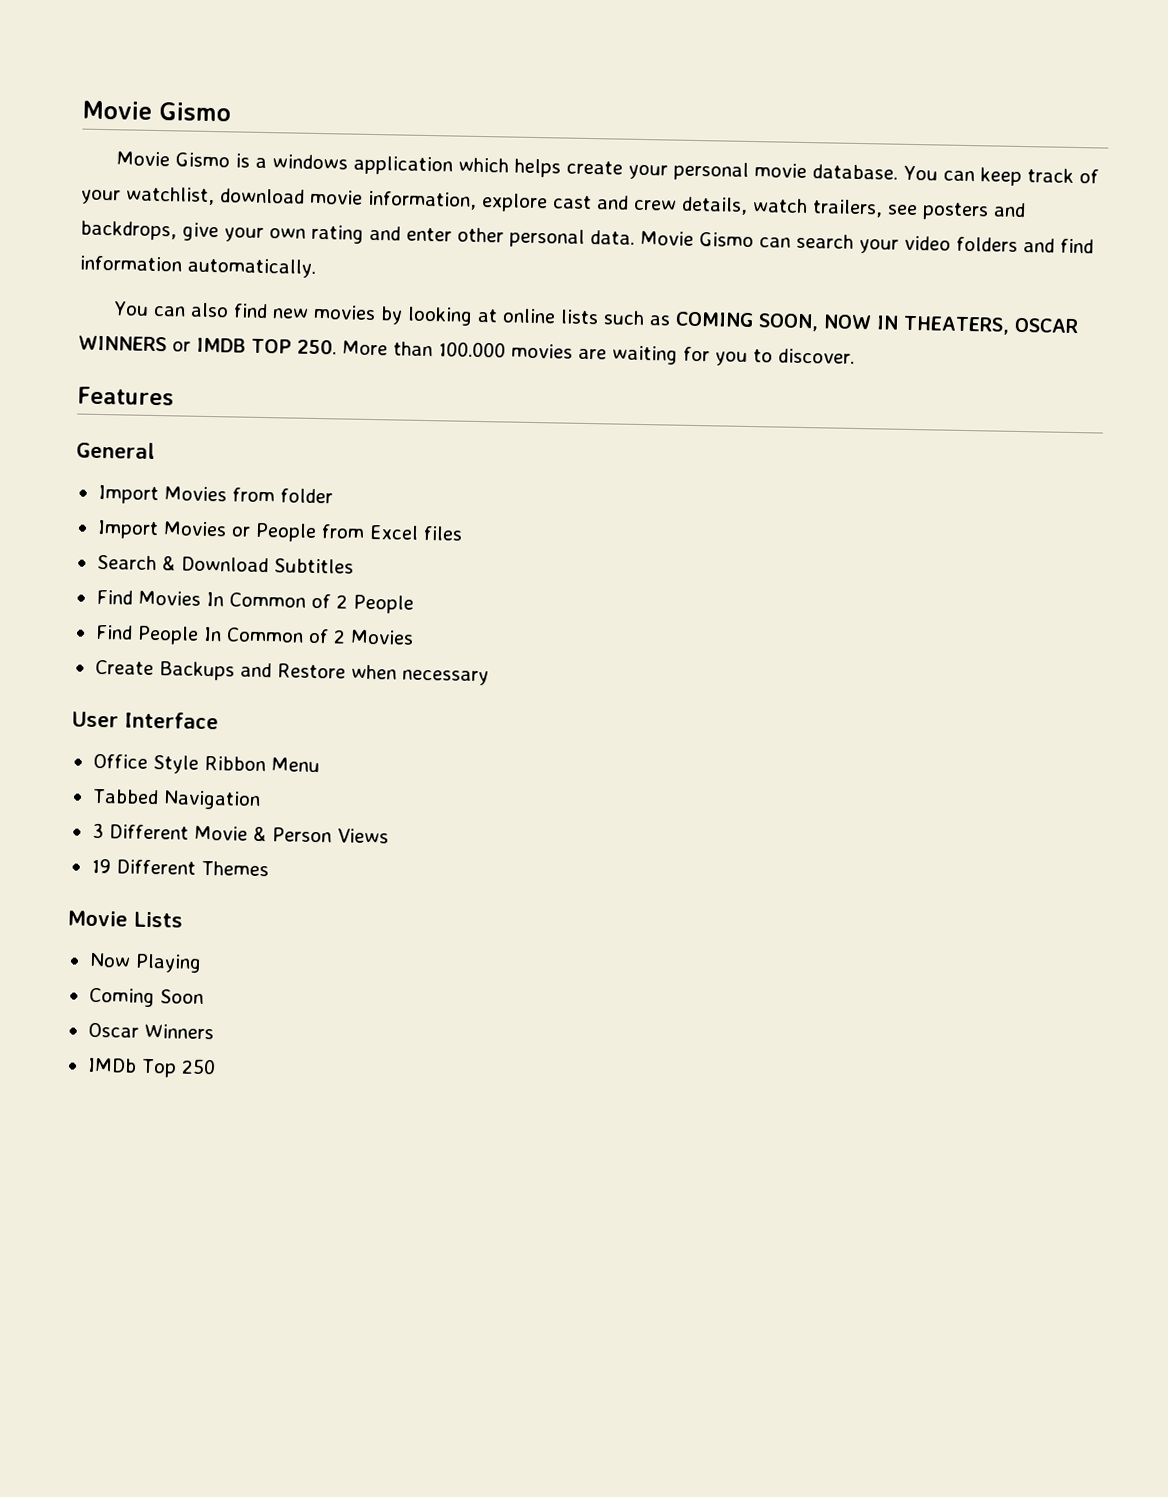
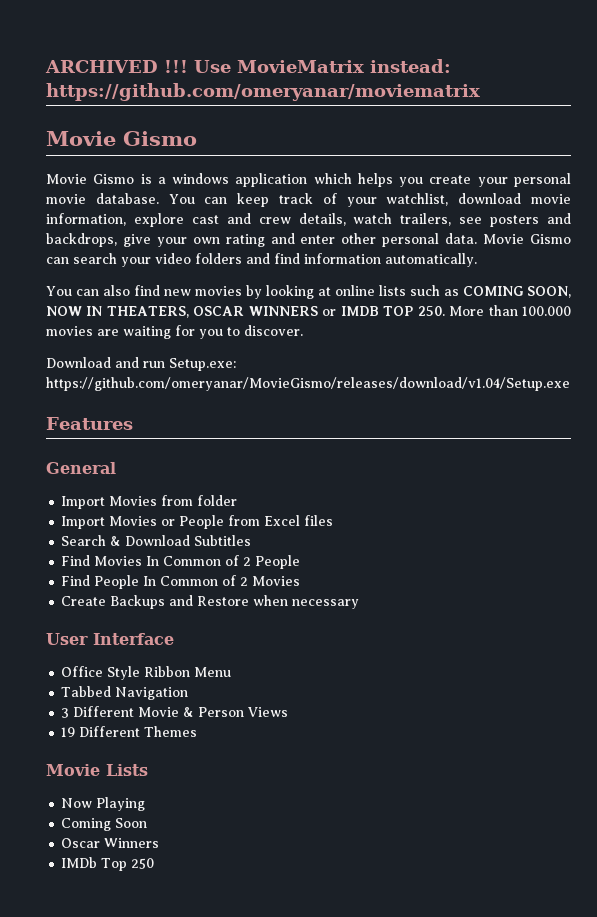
(82, 110) none -> [45,59,451,73] [46,83,480,101] ARCHIVED !!! Use MovieMatrix instead: https://github.com/omeryanar/moviematrix //
(562, 168) none -> [399,177,424,187] you
(855, 356) none -> [46,357,236,371] [46,377,570,391] // Download and run Setup.exe: https://github.com/omeryanar/MovieGismo/releases/download/v1.04/Setup.exe

